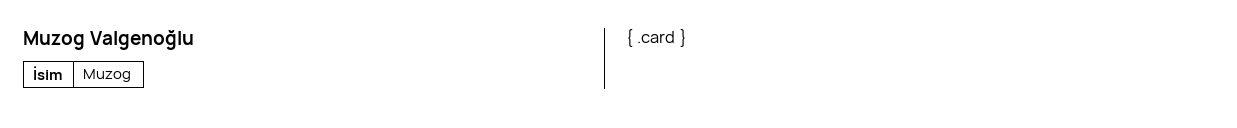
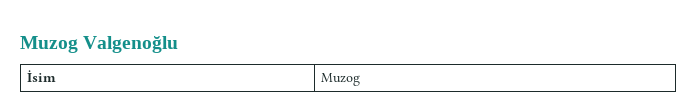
[626,29,687,47] // { .card } -> (361, 79) none

